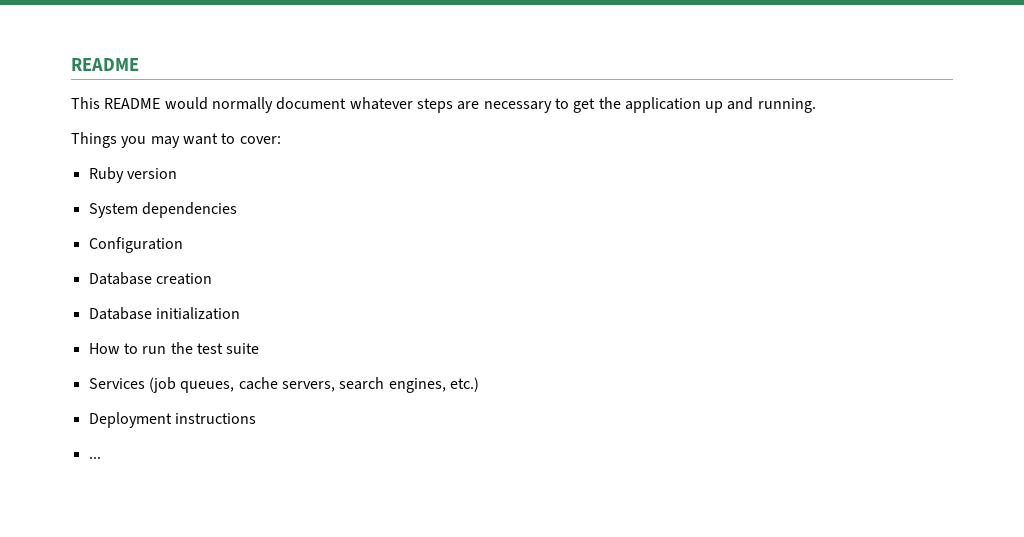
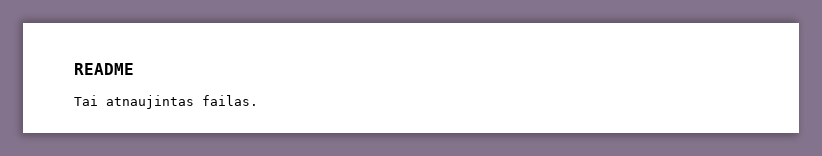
[71,97,816,113] [71,132,281,148] [88,167,177,183] [88,202,237,218] [88,237,183,253] [88,272,212,285] [88,307,240,320] [88,342,260,354] [88,377,479,393] [88,412,256,428] [88,456,101,459] This README would normally document whatever steps are necessary to get the application up and running. // Things you may want to cover: // Ruby version // System dependencies // Configuration // Database creation // Database initialization // How to run the test suite // Services (job queues, cache servers, search engines, etc.) // Deployment instructions // ... -> [74,95,258,109] Tai atnaujintas failas.

